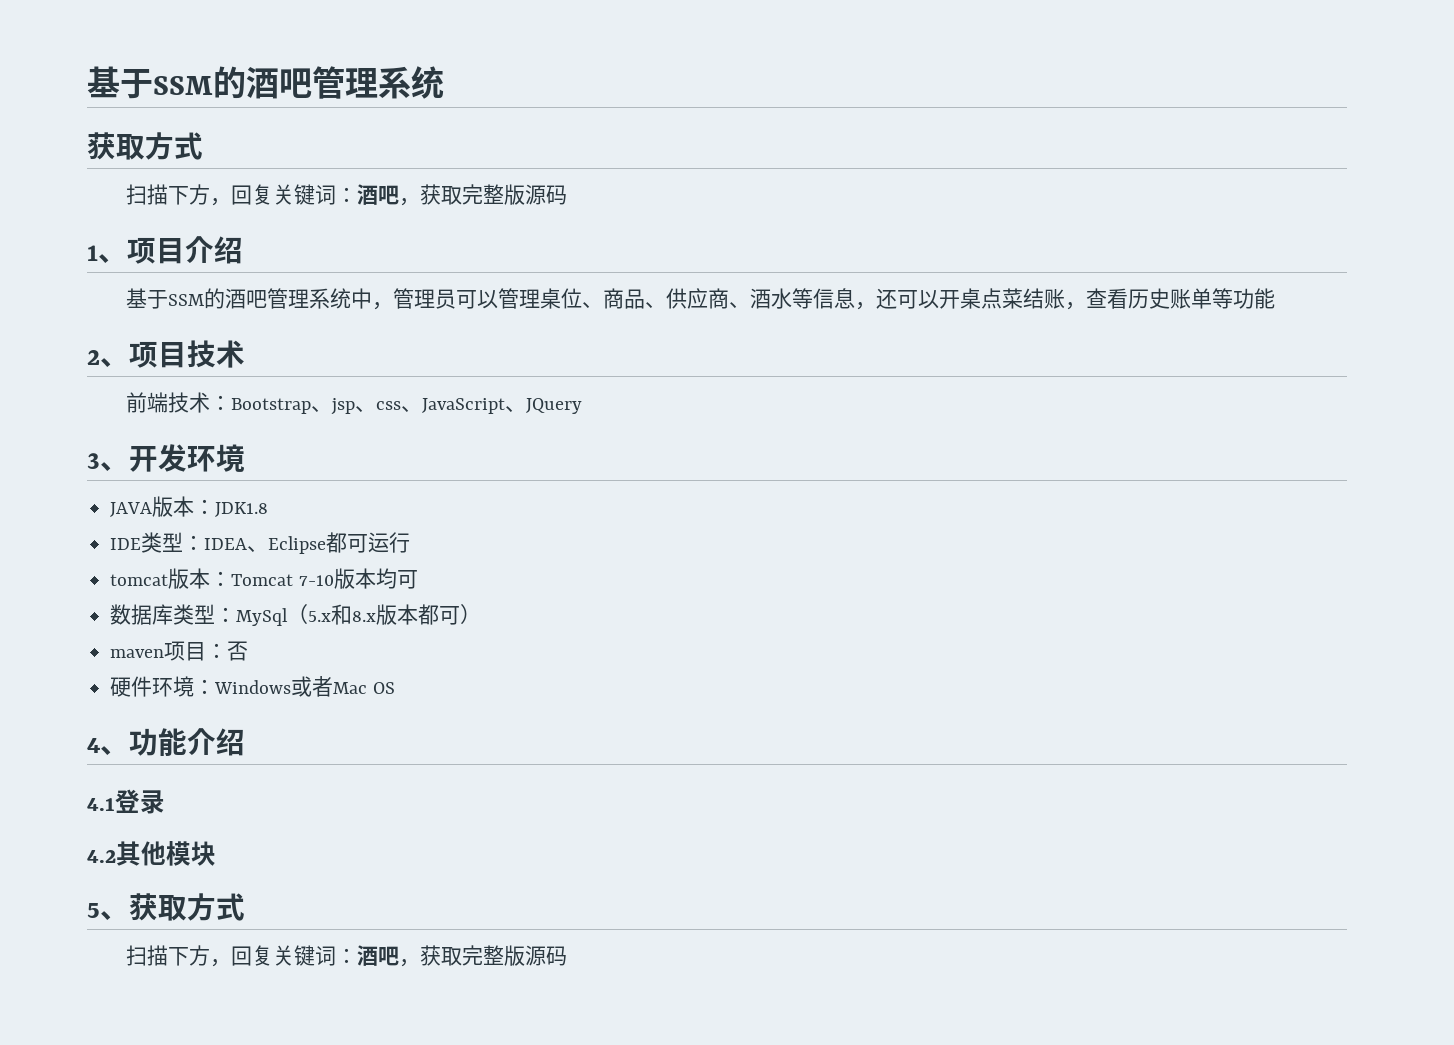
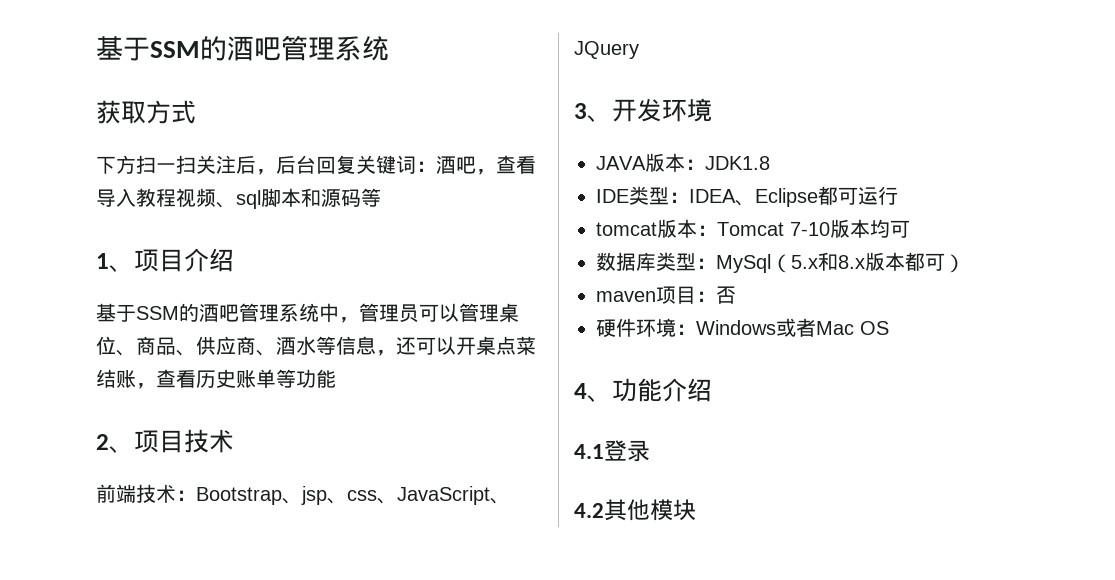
[126,184,568,206] 扫描下方，回复关键词：酒吧，获取完整版源码 -> [96,155,536,175] [96,188,381,209] 下方扫一扫关注后，后台回复关键词：酒吧，查看导入教程视频、sql脚本和源码等
[87,893,245,921] [126,945,568,967] // 5、获取方式 // 扫描下方，回复关键词：酒吧，获取完整版源码 -> (696, 510) none

